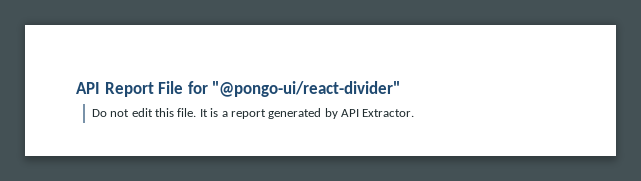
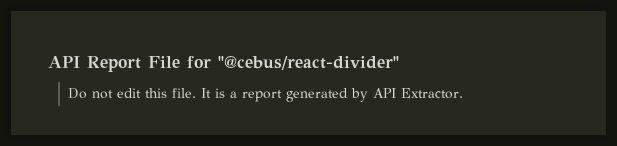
[212,81,401,97] "@pongo-ui/react-divider" -> [218,56,399,70] "@cebus/react-divider"

